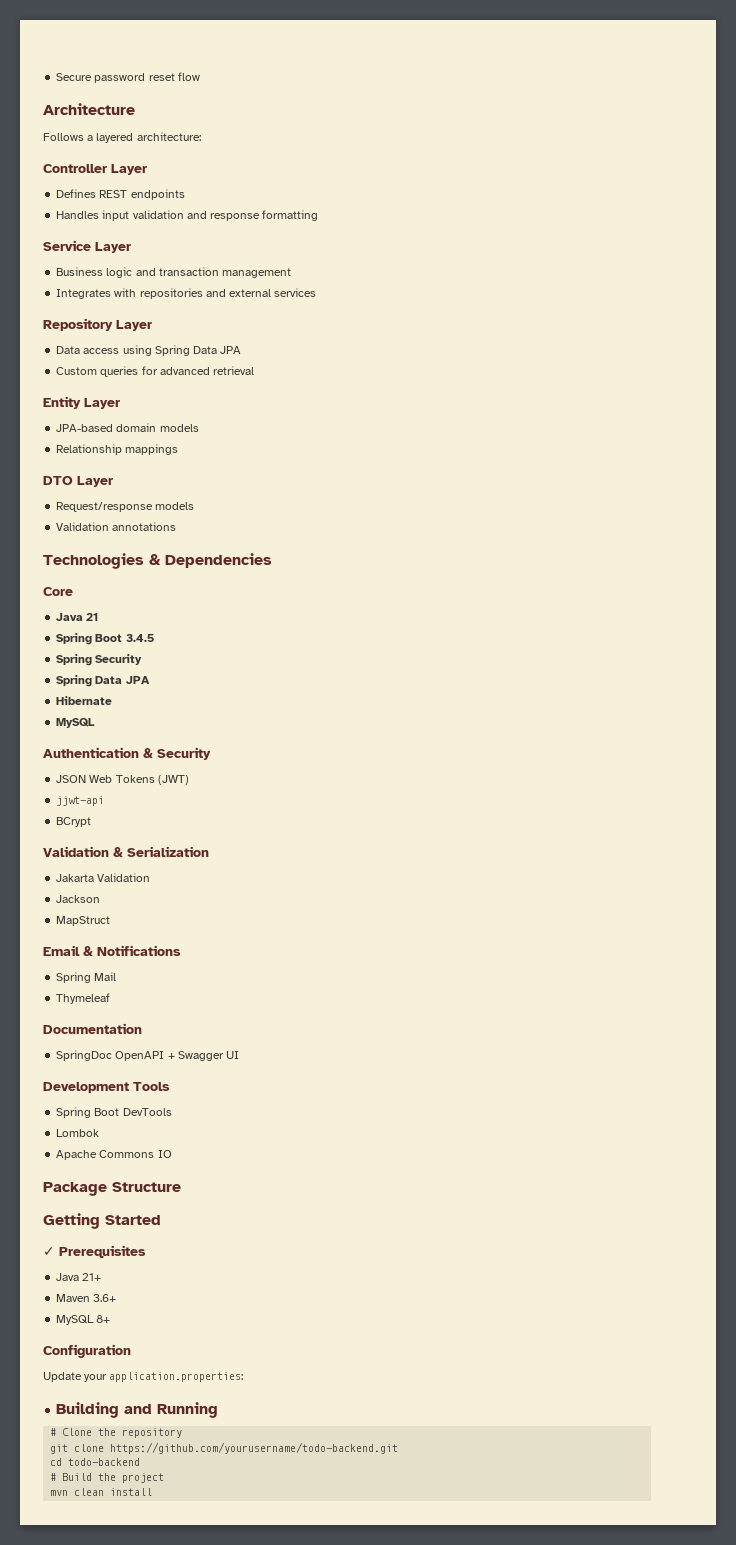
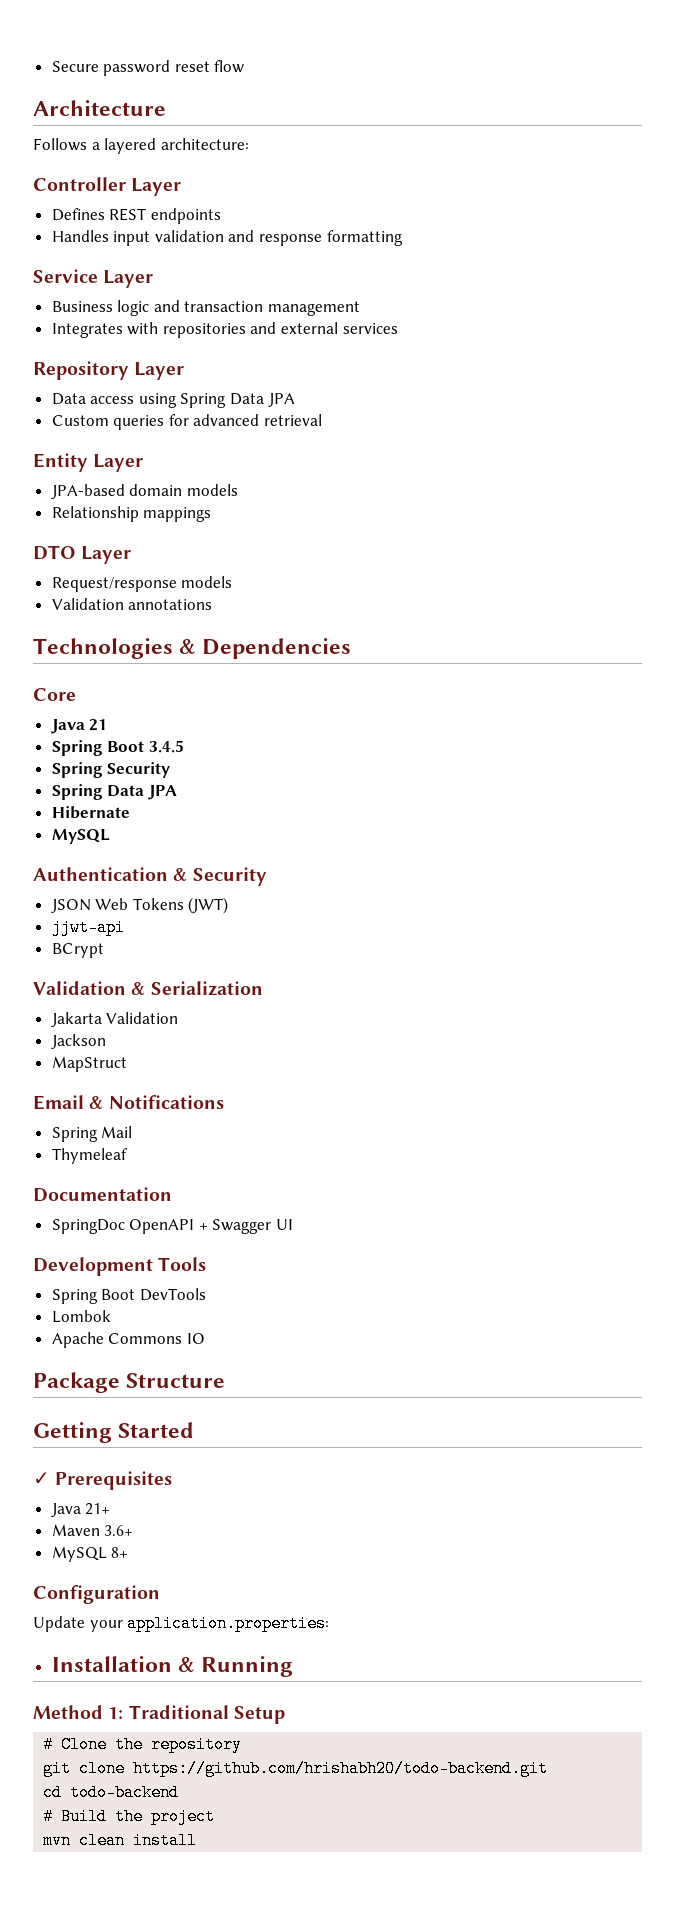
[56,1402,153,1418] Building and -> [51,1656,195,1672] Installation &
(219, 1410) none -> [33,1705,285,1724] // Method 1: Traditional Setup
[110,1442,399,1454] https://github.com/yourusername/todo-backend.git -> [133,1760,549,1777] https://github.com/hrishabh20/todo-backend.git

